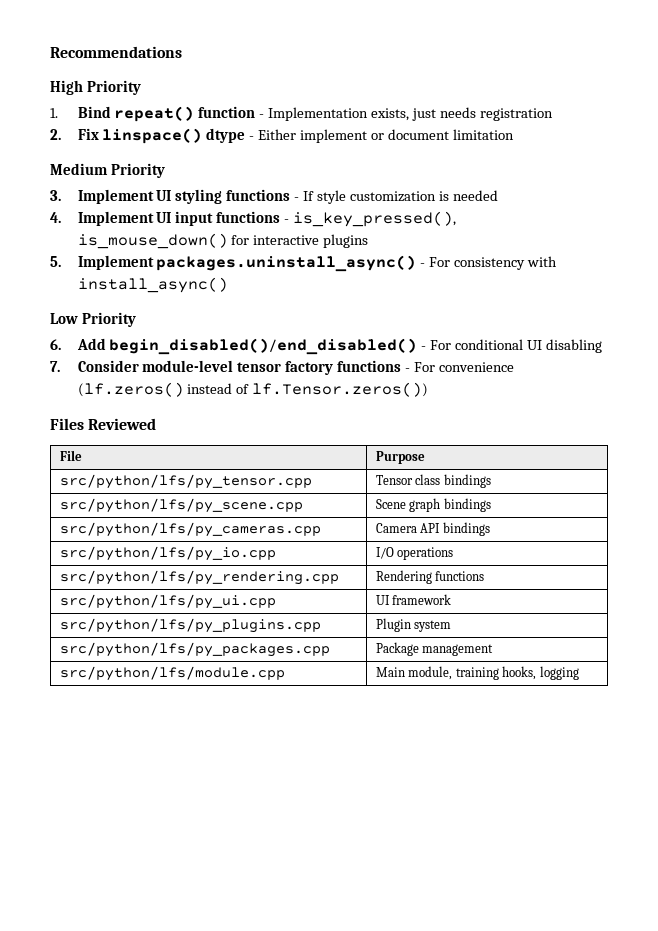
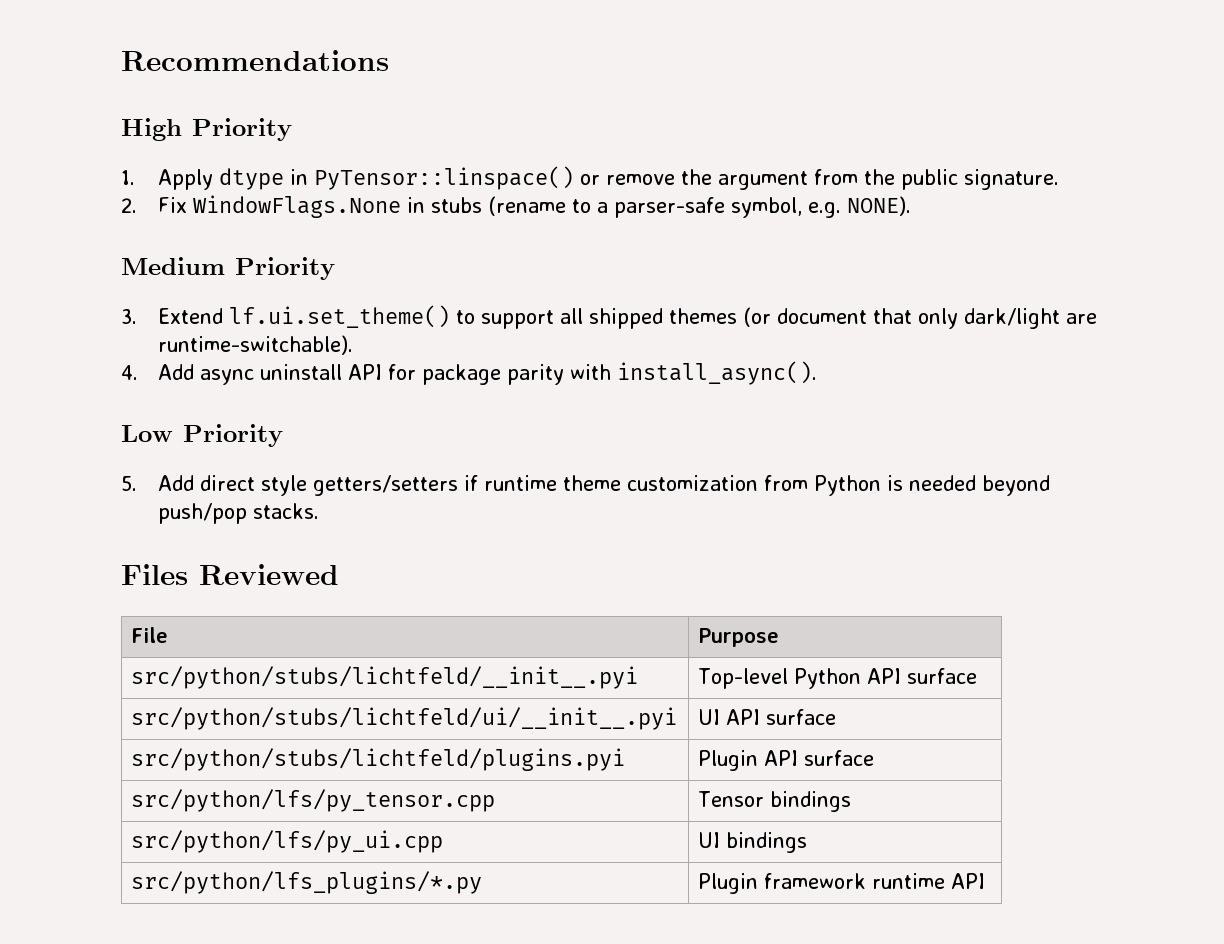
[77,106,553,122] [50,128,514,144] [50,163,166,178] [50,189,498,204] [50,211,457,227] [77,233,369,249] [50,255,558,272] [77,277,228,293] [50,312,137,327] [50,338,603,355] [50,360,514,375] [77,382,429,397] [50,418,157,430] [59,450,82,461] [375,451,425,464] Bind repeat() function - Implementation exists, just needs registration // 2. Fix linspace() dtype - Either implement or document limitation // Medium Priority // 3. Implement UI styling functions - If style customization is needed // 4. Implement UI input functions - is_key_pressed(), is_mouse_down() for interactive plugins // 5. Implement packages.uninstall_async() - For consistency with install_async() // Low Priority // 6. Add begin_disabled()/end_disabled() - For conditional UI disabling // 7. Consider module-level tensor factory functions - For convenience (lf.zeros() instead of lf.Tensor.zeros()) // Files Reviewed // File | Purpose -> [157,166,1059,190] [121,195,911,218] [121,257,335,280] [121,305,1097,329] [157,335,353,355] [121,361,817,385] [121,424,283,447] [121,475,1050,496] [157,503,319,524] [121,564,339,585] [131,627,169,643] [698,628,780,647] [131,666,639,689] [698,668,978,689] [131,707,678,730] [698,709,837,725] [131,748,626,771] [698,750,875,771] Apply dtype in PyTensor::linspace() or remove the argument from the public signature. // 2. Fix WindowFlags.None in stubs (rename to a parser-safe symbol, e.g. NONE). // Medium Priority // 3. Extend lf.ui.set_theme() to support all shipped themes (or document that only dark/light are runtime-switchable). // 4. Add async uninstall API for package parity with install_async(). // Low Priority // 5. Add direct style getters/setters if runtime theme customization from Python is needed beyond push/pop stacks. // Files Reviewed // File | Purpose // src/python/stubs/lichtfeld/__init__.pyi | Top-level Python API surface // src/python/stubs/lichtfeld/ui/__init__.pyi | UI API surface // src/python/stubs/lichtfeld/plugins.pyi | Plugin API surface
[415,474,491,488] [59,498,303,513] [375,498,491,512] [59,522,321,537] [375,522,490,536] [59,546,276,561] [375,547,454,560] [59,570,339,585] [375,570,485,584] class bindings // src/python/lfs/py_scene.cpp | Scene graph bindings // src/python/lfs/py_cameras.cpp | Camera API bindings // src/python/lfs/py_io.cpp | I/O operations // src/python/lfs/py_rendering.cpp | Rendering functions -> [770,791,852,812] bindings
[392,594,452,605] [59,618,321,633] [375,618,452,632] [59,642,330,657] [375,642,494,656] [59,666,285,681] [375,666,579,680] framework // src/python/lfs/py_plugins.cpp | Plugin system // src/python/lfs/py_packages.cpp | Package management // src/python/lfs/module.cpp | Main module, training hooks, logging -> [726,832,808,853] [131,871,483,894] [698,873,986,894] bindings // src/python/lfs_plugins/*.py | Plugin framework runtime API

